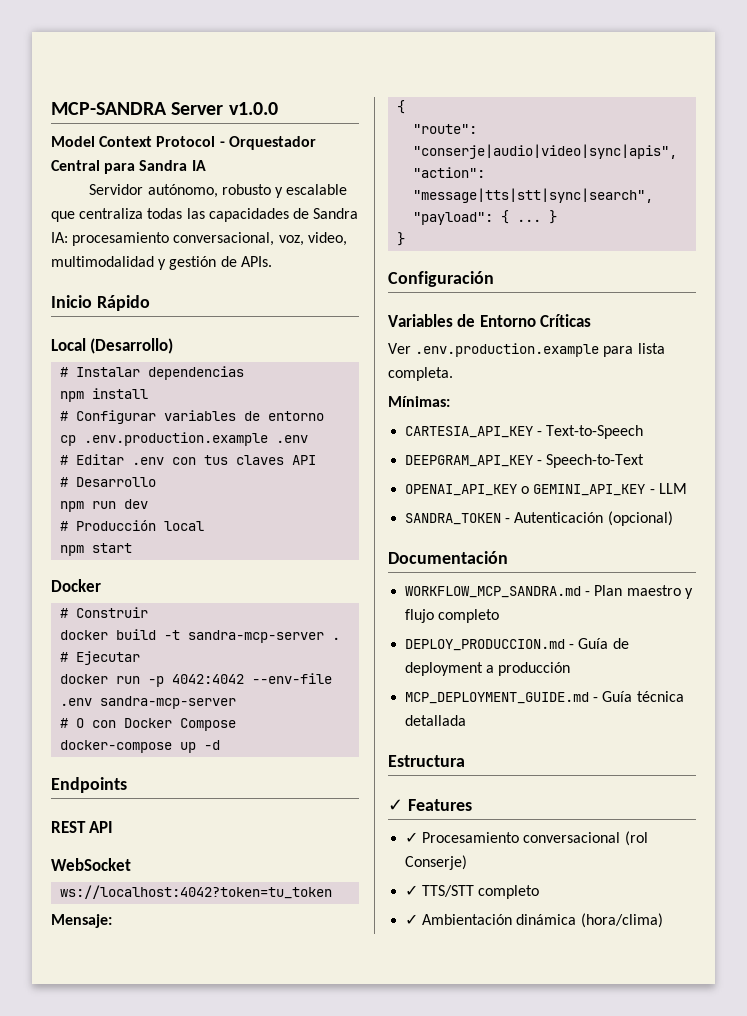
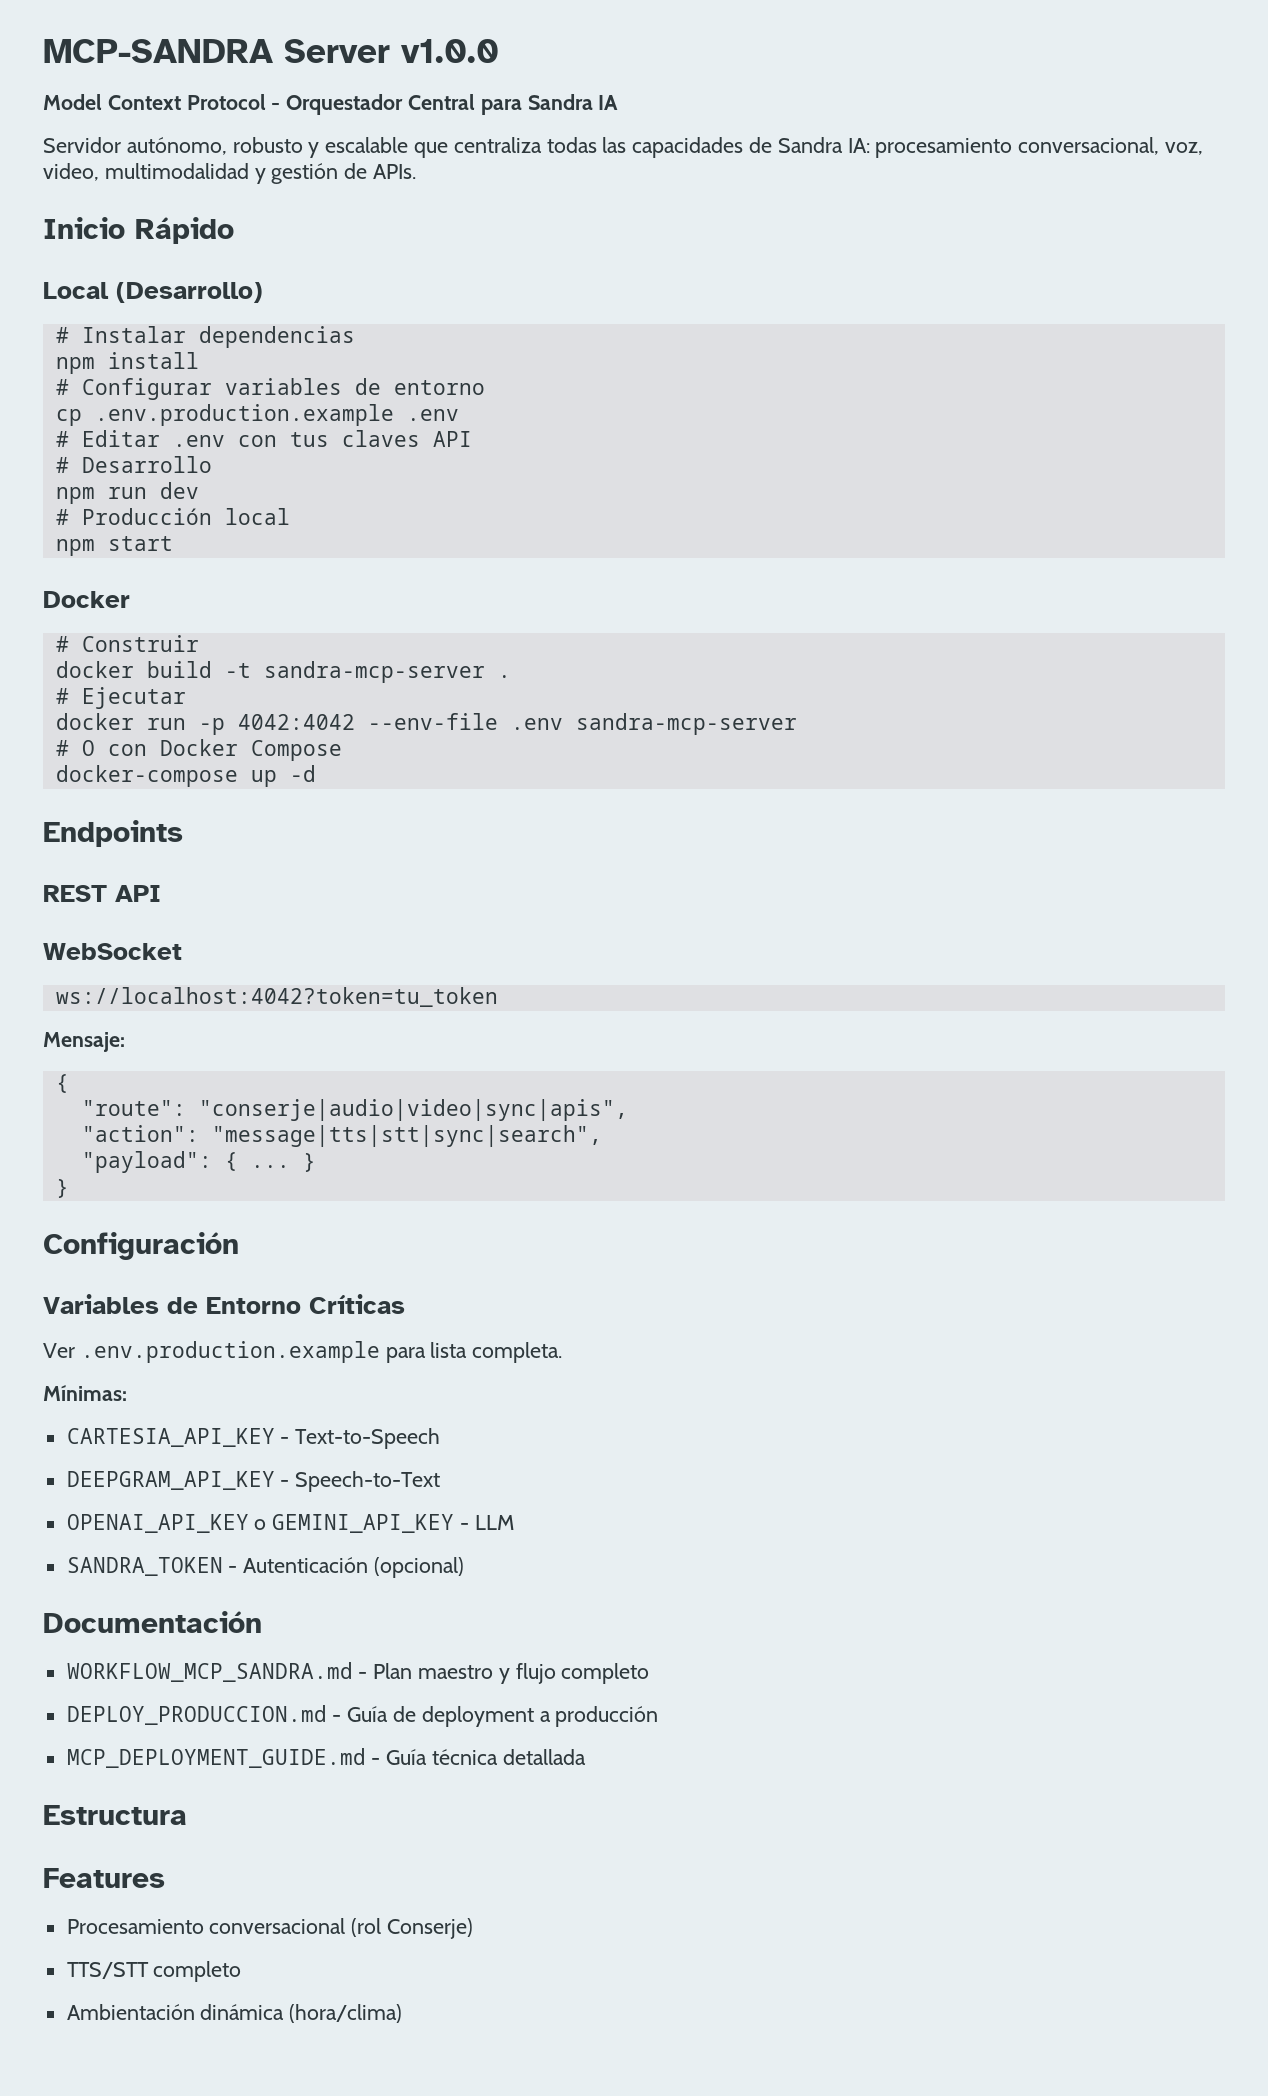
[388,799,403,811] ✓ -> (187, 1815) none
[405,832,419,843] ✓ -> (165, 1878) none
[405,885,419,896] ✓ -> (474, 1928) none
[405,914,419,925] ✓ -> (242, 1971) none

